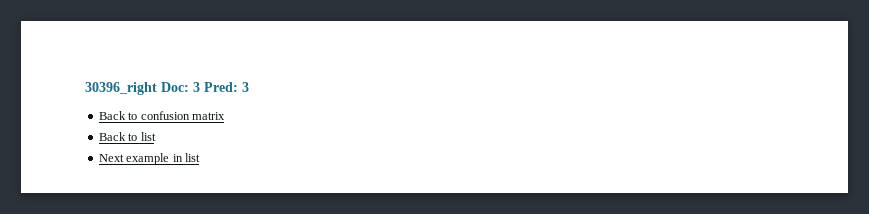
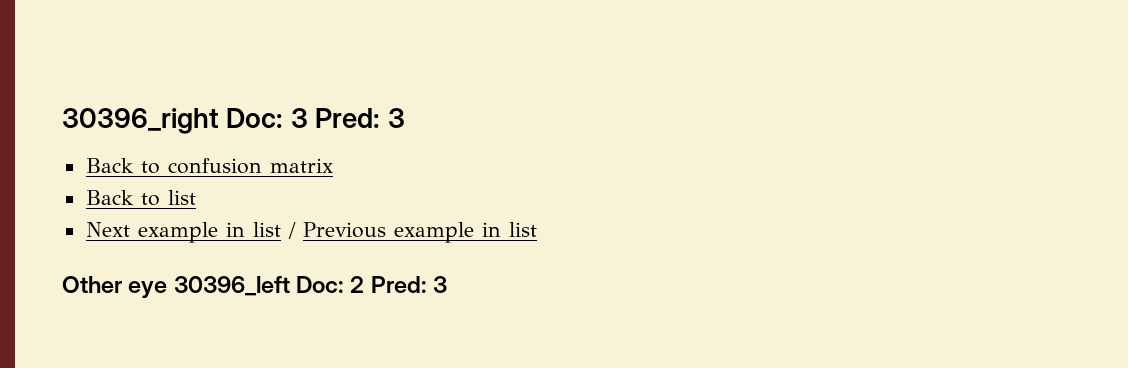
(200, 157) none -> [287,222,537,243] [62,276,448,298] / Previous example in list // Other eye 30396_left Doc: 2 Pred: 3

